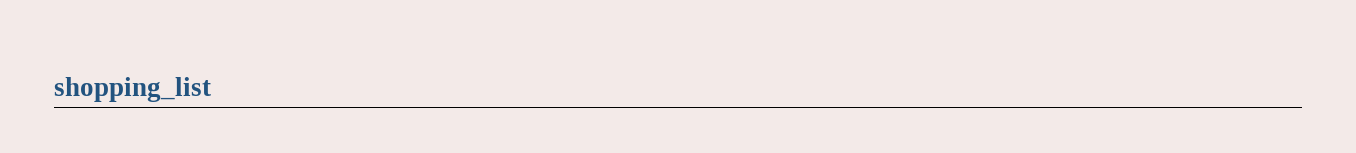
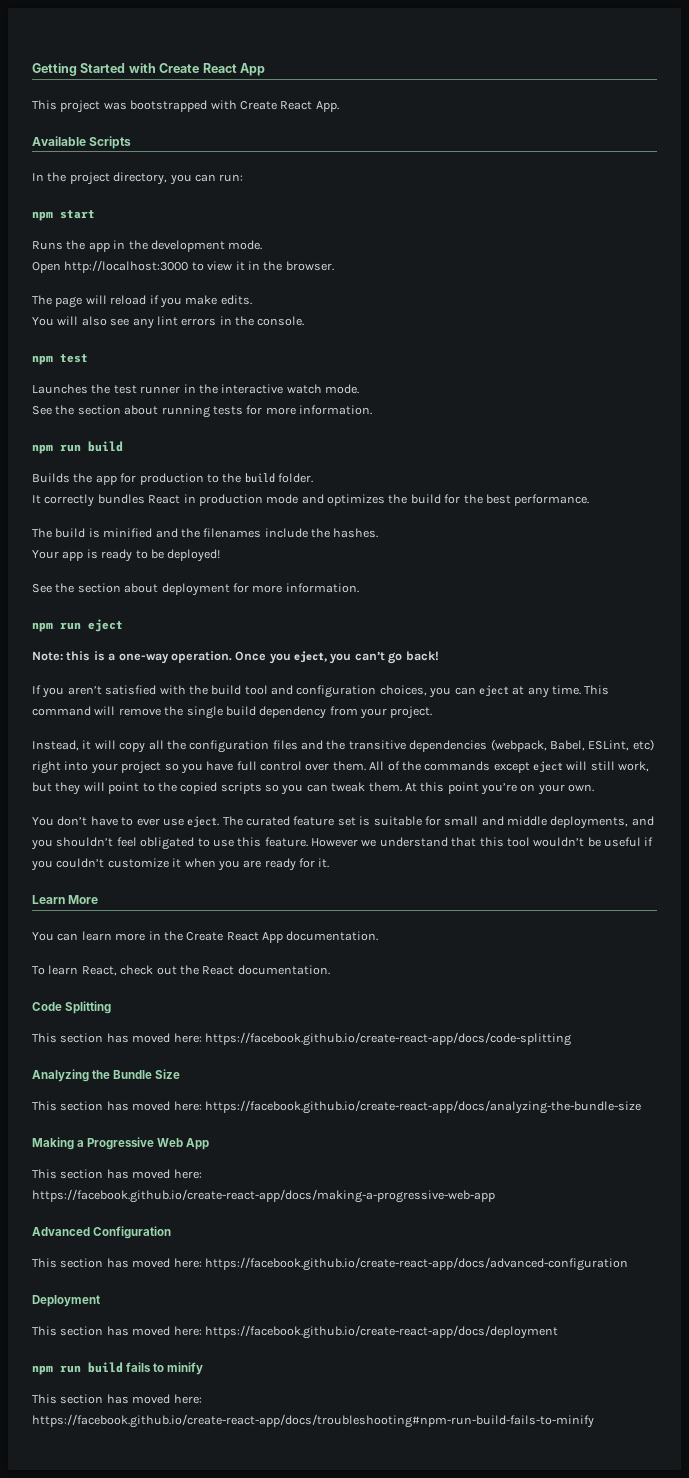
[54,77,211,102] shopping_list -> [32,63,265,76] [32,100,339,113] [32,136,132,149] [32,172,244,185] [32,210,95,221] [32,240,263,252] [32,260,334,273] [32,295,252,308] [32,316,305,329] [32,354,88,365] [32,384,359,394] [32,405,372,418] [32,441,123,454] [32,473,313,485] [32,494,590,507] [32,528,379,538] [32,549,221,562] [32,583,359,596] [32,619,123,632] [32,651,439,664] [32,685,610,698] [32,706,433,719] [32,739,654,753] [32,761,650,774] [32,782,595,795] [32,816,654,829] [31,837,654,850] [31,858,330,871] [32,895,99,904] [32,931,379,943] [32,965,330,976] [32,1001,112,1014] [32,1032,571,1046] [32,1069,181,1082] [32,1100,641,1114] [32,1137,210,1150] [32,1169,202,1179] [32,1189,495,1203] [32,1226,172,1239] [32,1257,628,1271] [32,1295,100,1307] [32,1325,558,1339] [32,1362,204,1375] [32,1394,202,1404] [32,1414,594,1428] Getting Started with Create React App // This project was bootstrapped with Create React App. // Available Scripts // In the project directory, you can run: // npm start // Runs the app in the development mode. // Open http://localhost:3000 to view it in the browser. // The page will reload if you make edits. // You will also see any lint errors in the console. // npm test // Launches the test runner in the interactive watch mode. // See the section about running tests for more information. // npm run build // Builds the app for production to the build folder. // It correctly bundles React in production mode and optimizes the build for the best performance. // The build is minified and the filenames include the hashes. // Your app is ready to be deployed! // See the section about deployment for more information. // npm run eject // Note: this is a one-way operation. Once you eject, you can’t go back! // If you aren’t satisfied with the build tool and configuration choices, you can eject at any time. This command will remove the single build dependency from your project. // Instead, it will copy all the configuration files and the transitive dependencies (webpack, Babel, ESLint, etc) right into your project so you have full control over them. All of the commands except eject will still work, but they will point to the copied scripts so you can tweak them. At this point you’re on your own. // You don’t have to ever use eject. The curated feature set is suitable for small and middle deployments, and you shouldn’t feel obligated to use this feature. However we understand that this tool wouldn’t be useful if you couldn’t customize it when you are ready for it. // Learn More // You can learn more in the Create React App documentation. // To learn React, check out the React documentation. // Code Splitting // This section has moved here: https://facebook.github.io/create-react-app/docs/code-splitting // Analyzing the Bundle Size // This section has moved here: https://facebook.github.io/create-react-app/docs/analyzing-the-bundle-size // Making a Progressive Web App // This section has moved here: https://facebook.github.io/create-react-app/docs/making-a-progressive-web-app // Advanced Configuration // This section has moved here: https://facebook.github.io/create-react-app/docs/advanced-configuration // Deployment // This section has moved here: https://facebook.github.io/create-react-app/docs/deployment // npm run build fails to minify // This section has moved here: https://facebook.github.io/create-react-app/docs/troubleshooting#npm-run-build-fails-to-minify

